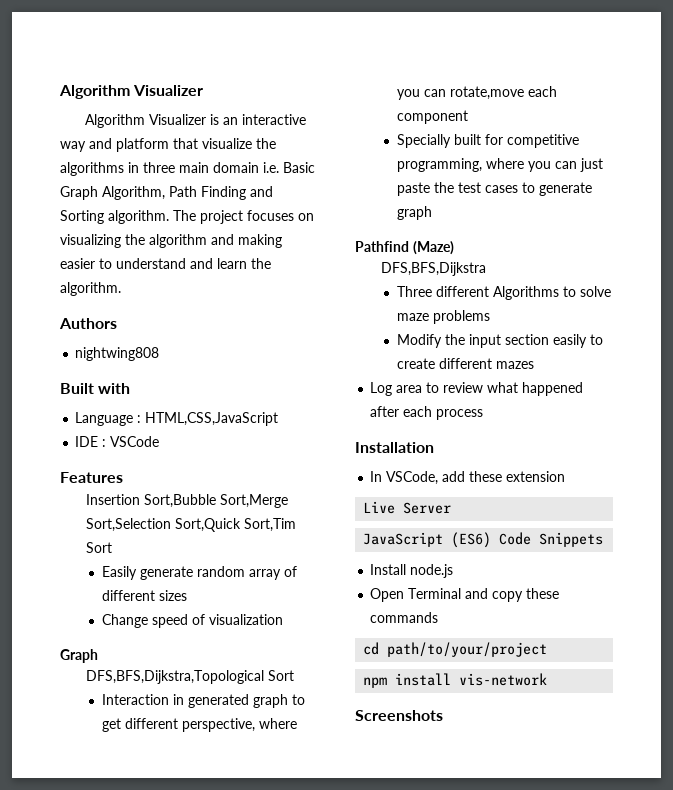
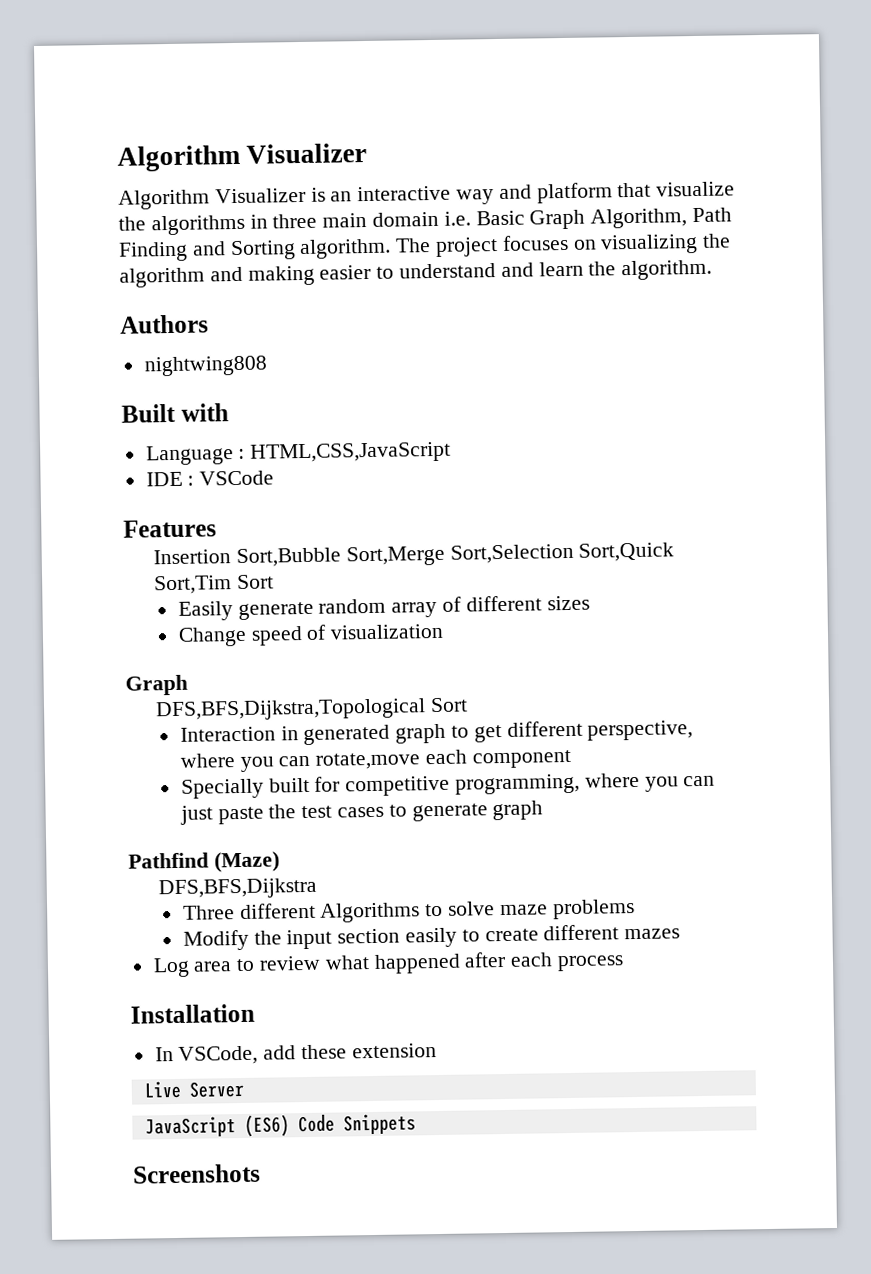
[370,564,454,578] [370,588,560,602] [370,612,439,623] [363,642,548,657] [363,673,548,688] // Install node.js // Open Terminal and copy these commands // cd path/to/your/project // npm install vis-network -> (416, 1124) none

